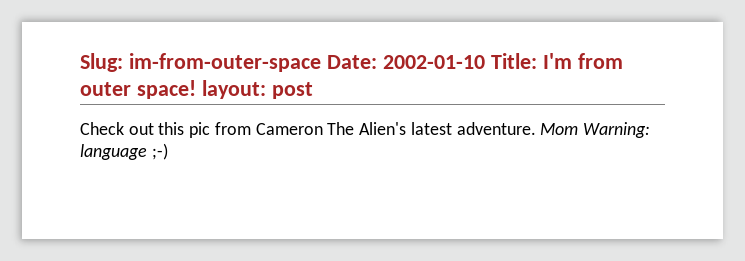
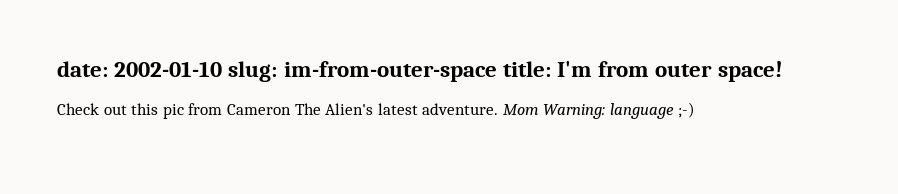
[80,53,537,72] Slug: im-from-outer-space Date: 2002-01-10 Title: -> [57,61,551,82] date: 2002-01-10 slug: im-from-outer-space title:
[201,80,313,99] layout: post -> (783, 71) none

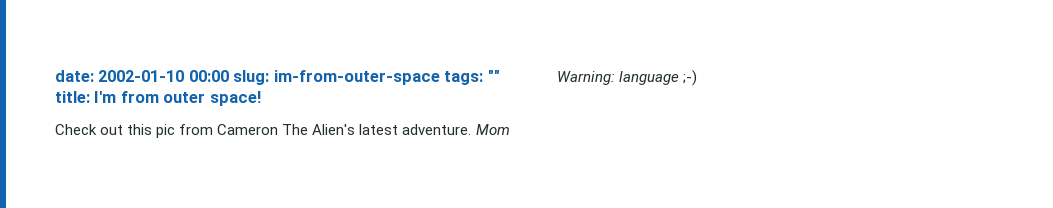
(223, 69) none -> [188,70,229,82] 00:00
(497, 71) none -> [444,70,500,85] tags: ""

